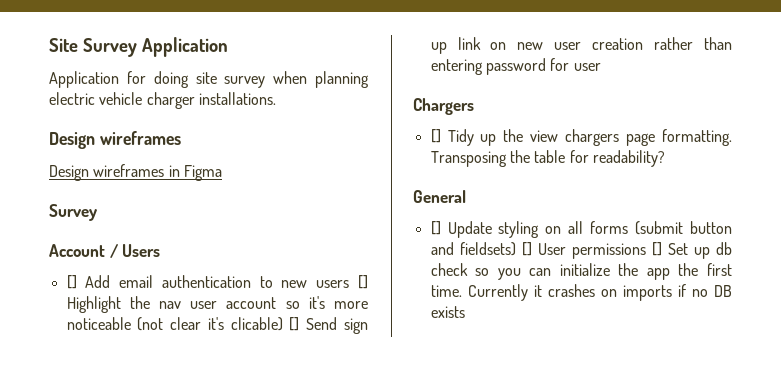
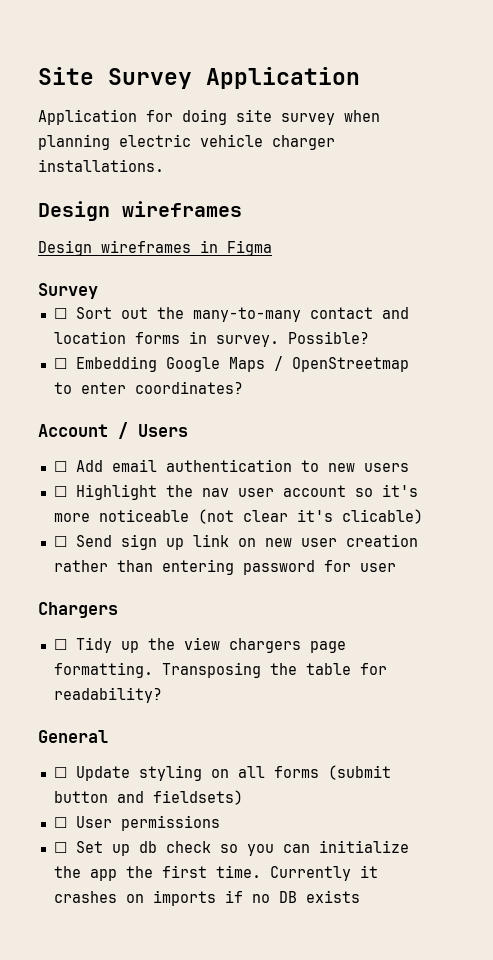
(97, 212) none -> [53,307,409,322] [53,331,369,347] [53,356,409,372] [53,381,243,394] // ☐ Sort out the many-to-many contact and location forms in survey. Possible? // ☐ Embedding Google Maps / OpenStreetmap to enter coordinates?
[66,275,77,289] [] -> [53,461,67,472] ☐
[357,275,368,289] [] -> [53,486,67,497] // ☐
[289,317,300,331] [] -> [53,536,67,547] // ☐
[430,129,441,143] [] -> [53,639,67,650] ☐
[430,221,441,235] [] -> [53,767,67,778] ☐
[521,242,532,256] [] -> [53,817,67,828] // ☐
[651,242,662,256] [] -> [53,842,67,853] // ☐

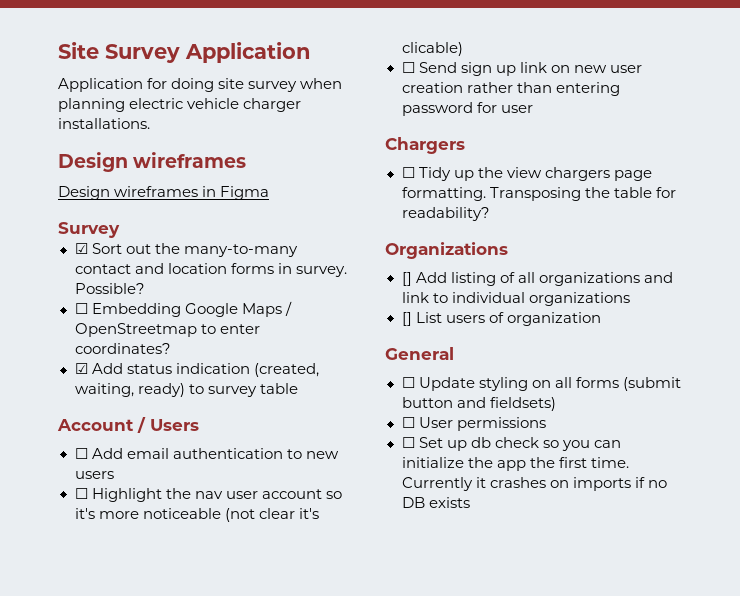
[53,308,67,319] ☐ -> [74,243,88,254] ☑
(243, 387) none -> [74,363,319,377] [74,383,298,397] // ☑ Add status indication (created, waiting, ready) to survey table
(162, 695) none -> [385,242,508,259] [401,272,673,286] [401,292,630,306] [401,312,601,326] // Organizations // [] Add listing of all organizations and link to individual organizations // [] List users of organization

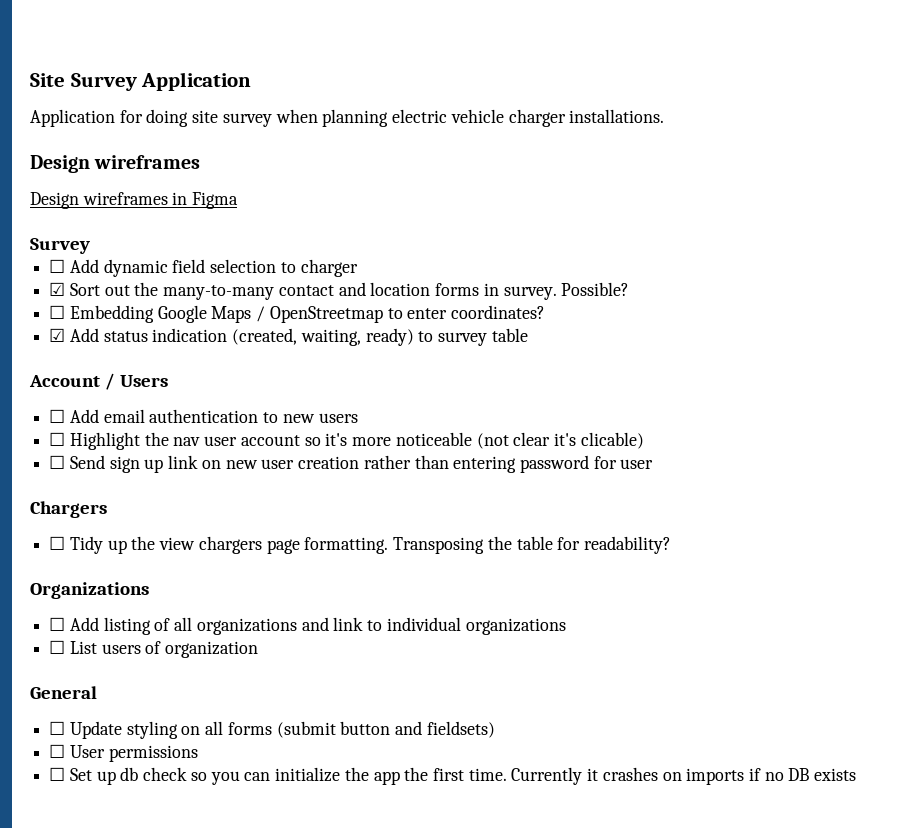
(120, 230) none -> [49,259,358,277] // ☐ Add dynamic field selection to charger
[401,272,412,286] [] -> [49,617,66,631] ☐
[401,312,412,326] [] -> [49,640,66,654] ☐

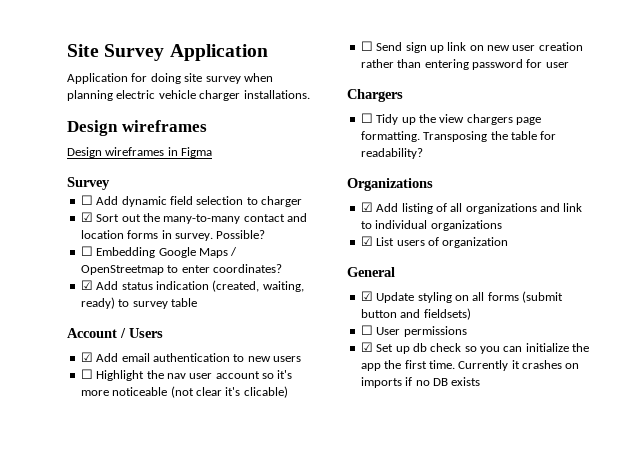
[49,409,66,423] ☐ -> [80,352,93,362] ☑
[49,617,66,631] ☐ -> [360,202,373,212] ☑
[49,640,66,654] ☐ -> [360,236,373,246] ☑
[49,721,66,735] ☐ -> [360,291,373,301] ☑
[49,767,66,781] ☐ -> [360,342,373,352] ☑

